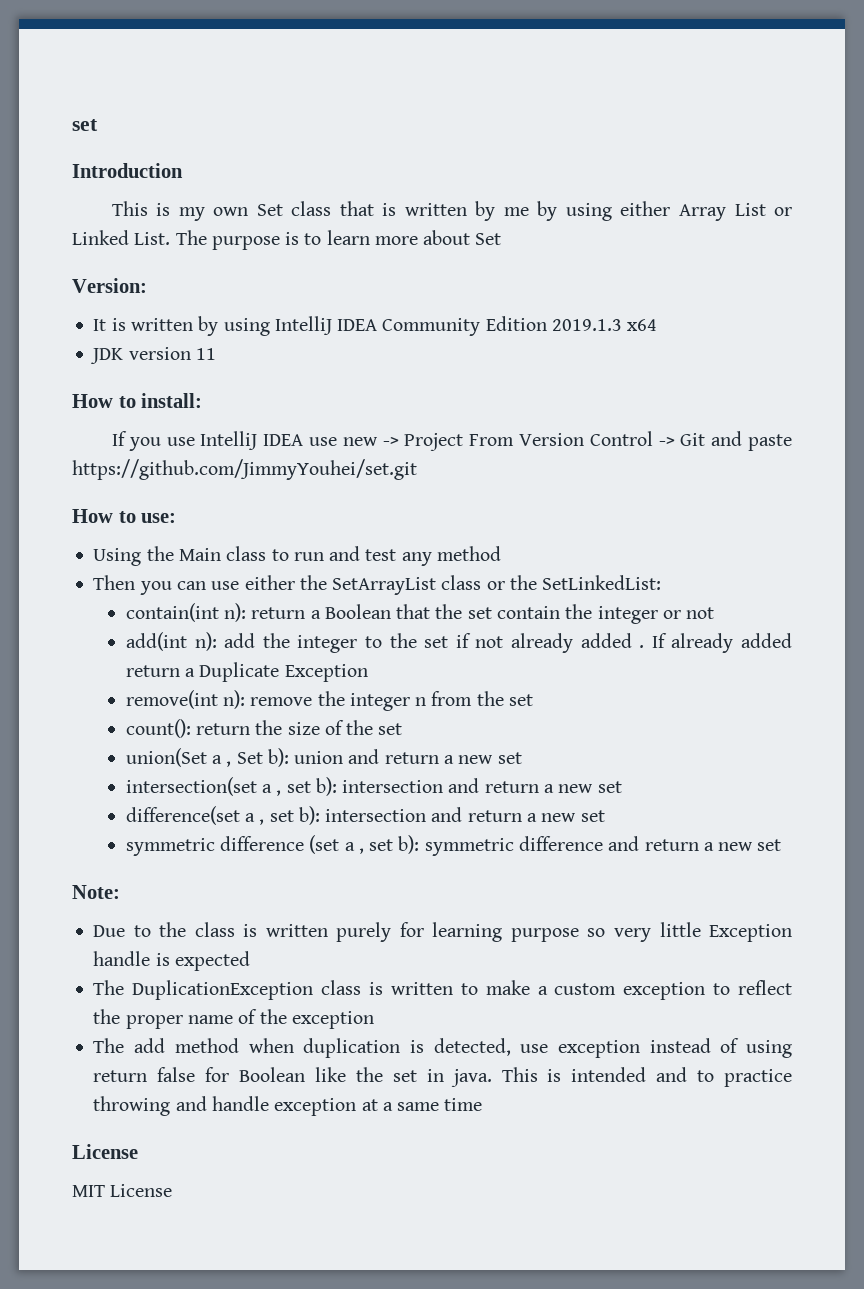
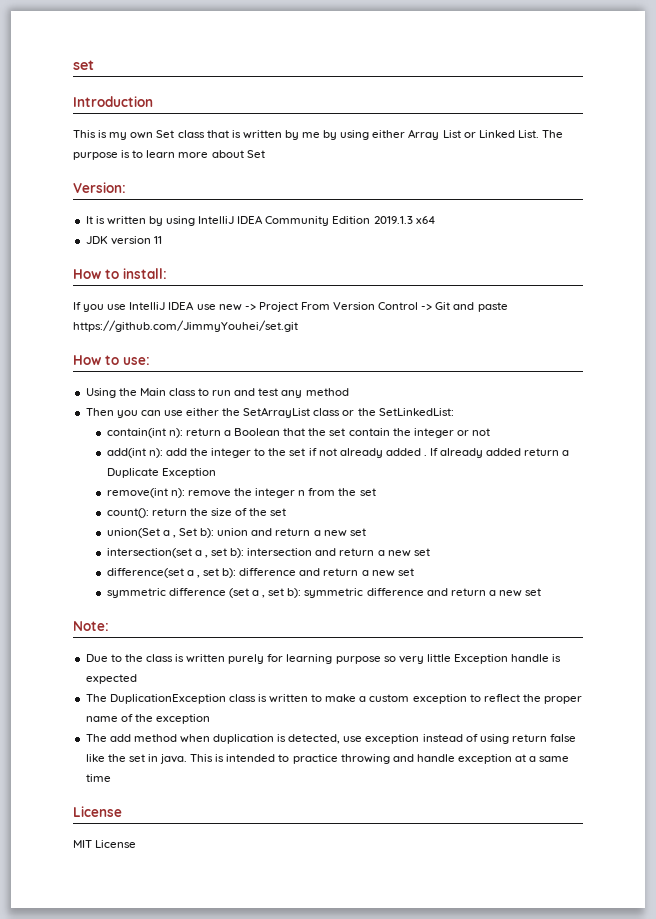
[325,809,427,822] intersection -> [239,568,297,576] difference
[205,1067,306,1082] for Boolean -> (577, 738) none
[656,1067,688,1082] and -> (276, 758) none

